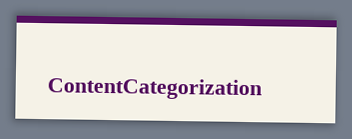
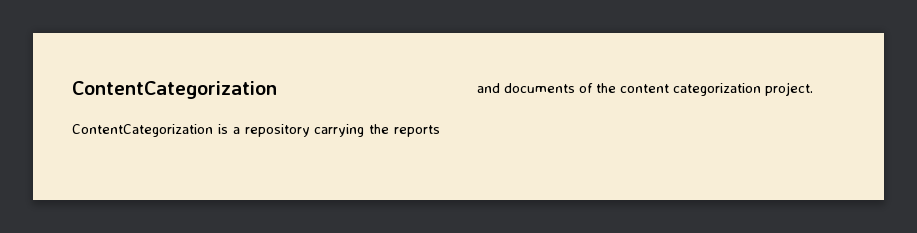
[47,77,262,101] ContentCategorization -> [72,81,277,99] [72,124,440,137] [477,82,813,96] ContentCategorization // ContentCategorization is a repository carrying the reports and documents of the content categorization project.

